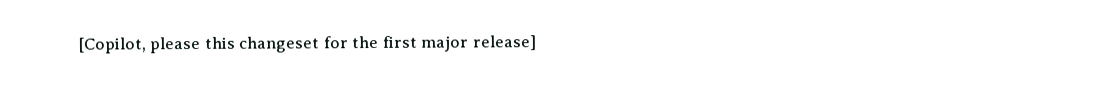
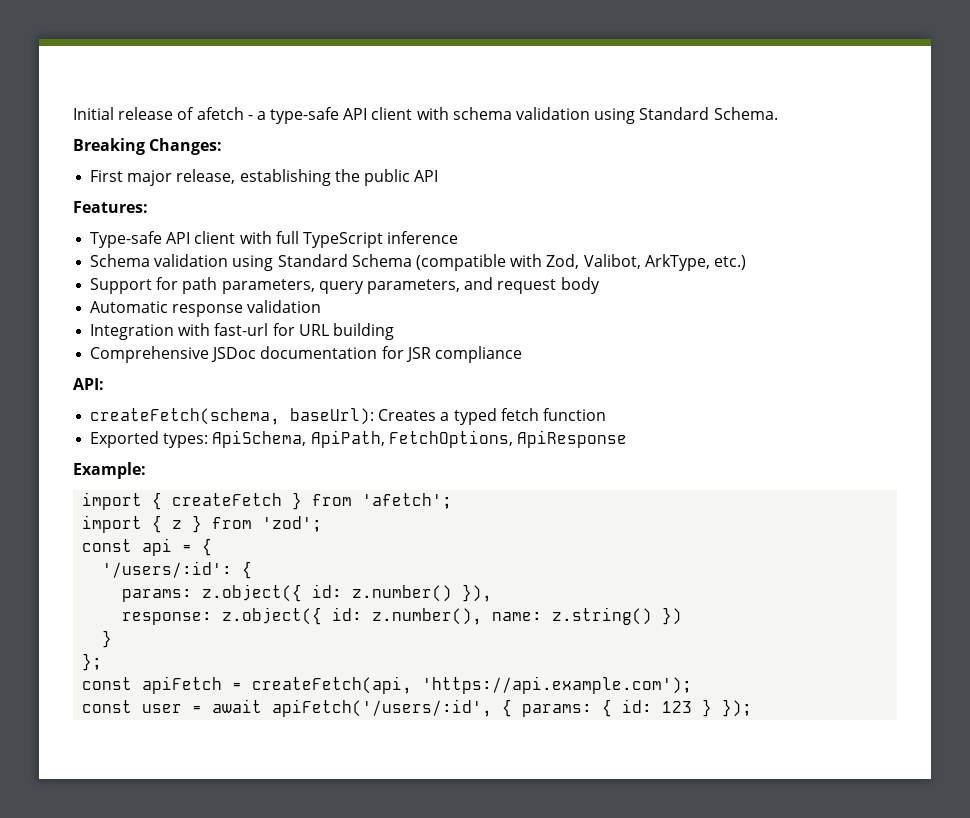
[78,35,537,54] [Copilot, please this changeset for the first major release] -> [73,107,778,124] [73,138,223,155] [90,169,439,186] [73,201,148,213] [90,231,459,248] [90,254,746,271] [90,277,600,294] [90,300,322,317] [90,323,394,340] [90,346,522,363] [73,378,104,390] [90,408,606,425] [90,430,627,448] [73,462,146,479] [82,492,453,510] [82,515,323,533] [82,538,213,556] [102,561,253,579] [122,584,493,602] [122,607,683,625] [102,630,113,648] [82,653,103,671] [82,676,693,694] [82,699,753,717] Initial release of afetch - a type-safe API client with schema validation using Standard Schema. // Breaking Changes: // First major release, establishing the public API // Features: // Type-safe API client with full TypeScript inference // Schema validation using Standard Schema (compatible with Zod, Valibot, ArkType, etc.) // Support for path parameters, query parameters, and request body // Automatic response validation // Integration with fast-url for URL building // Comprehensive JSDoc documentation for JSR compliance // API: // createFetch(schema, baseUrl): Creates a typed fetch function // Exported types: ApiSchema, ApiPath, FetchOptions, ApiResponse // Example: // import { createFetch } from 'afetch'; // import { z } from 'zod'; // const api = { // '/users/:id': { // params: z.object({ id: z.number() }), // response: z.object({ id: z.number(), name: z.string() }) // } // }; // const apiFetch = createFetch(api, 'https://api.example.com'); // const user = await apiFetch('/users/:id', { params: { id: 123 } });

